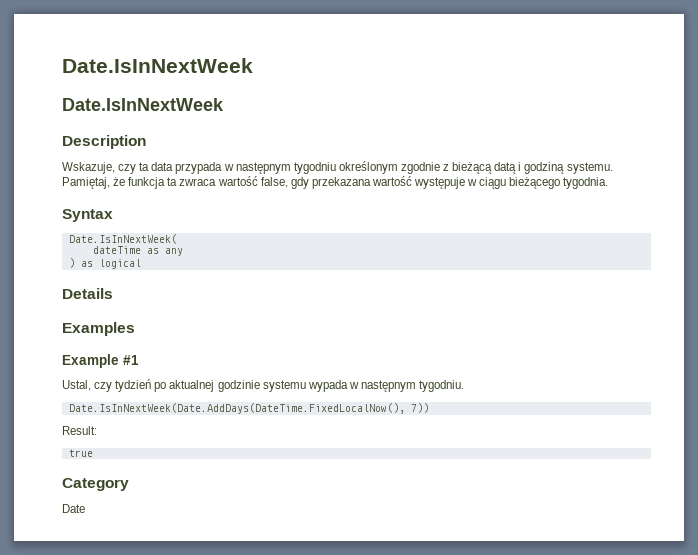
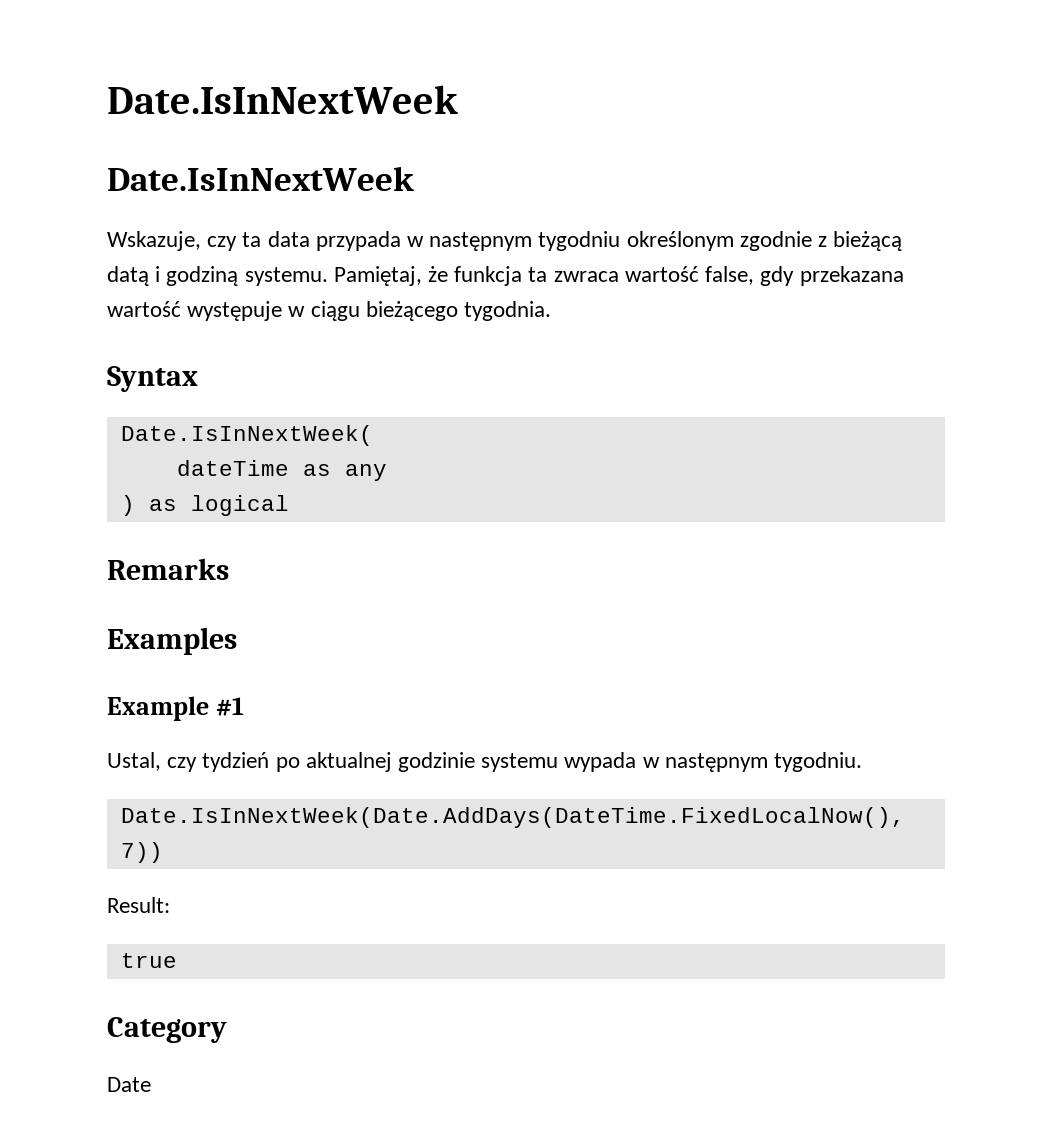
[62,135,146,149] // Description -> (414, 178) none
[62,288,113,299] Details -> [107,558,229,580] Remarks

